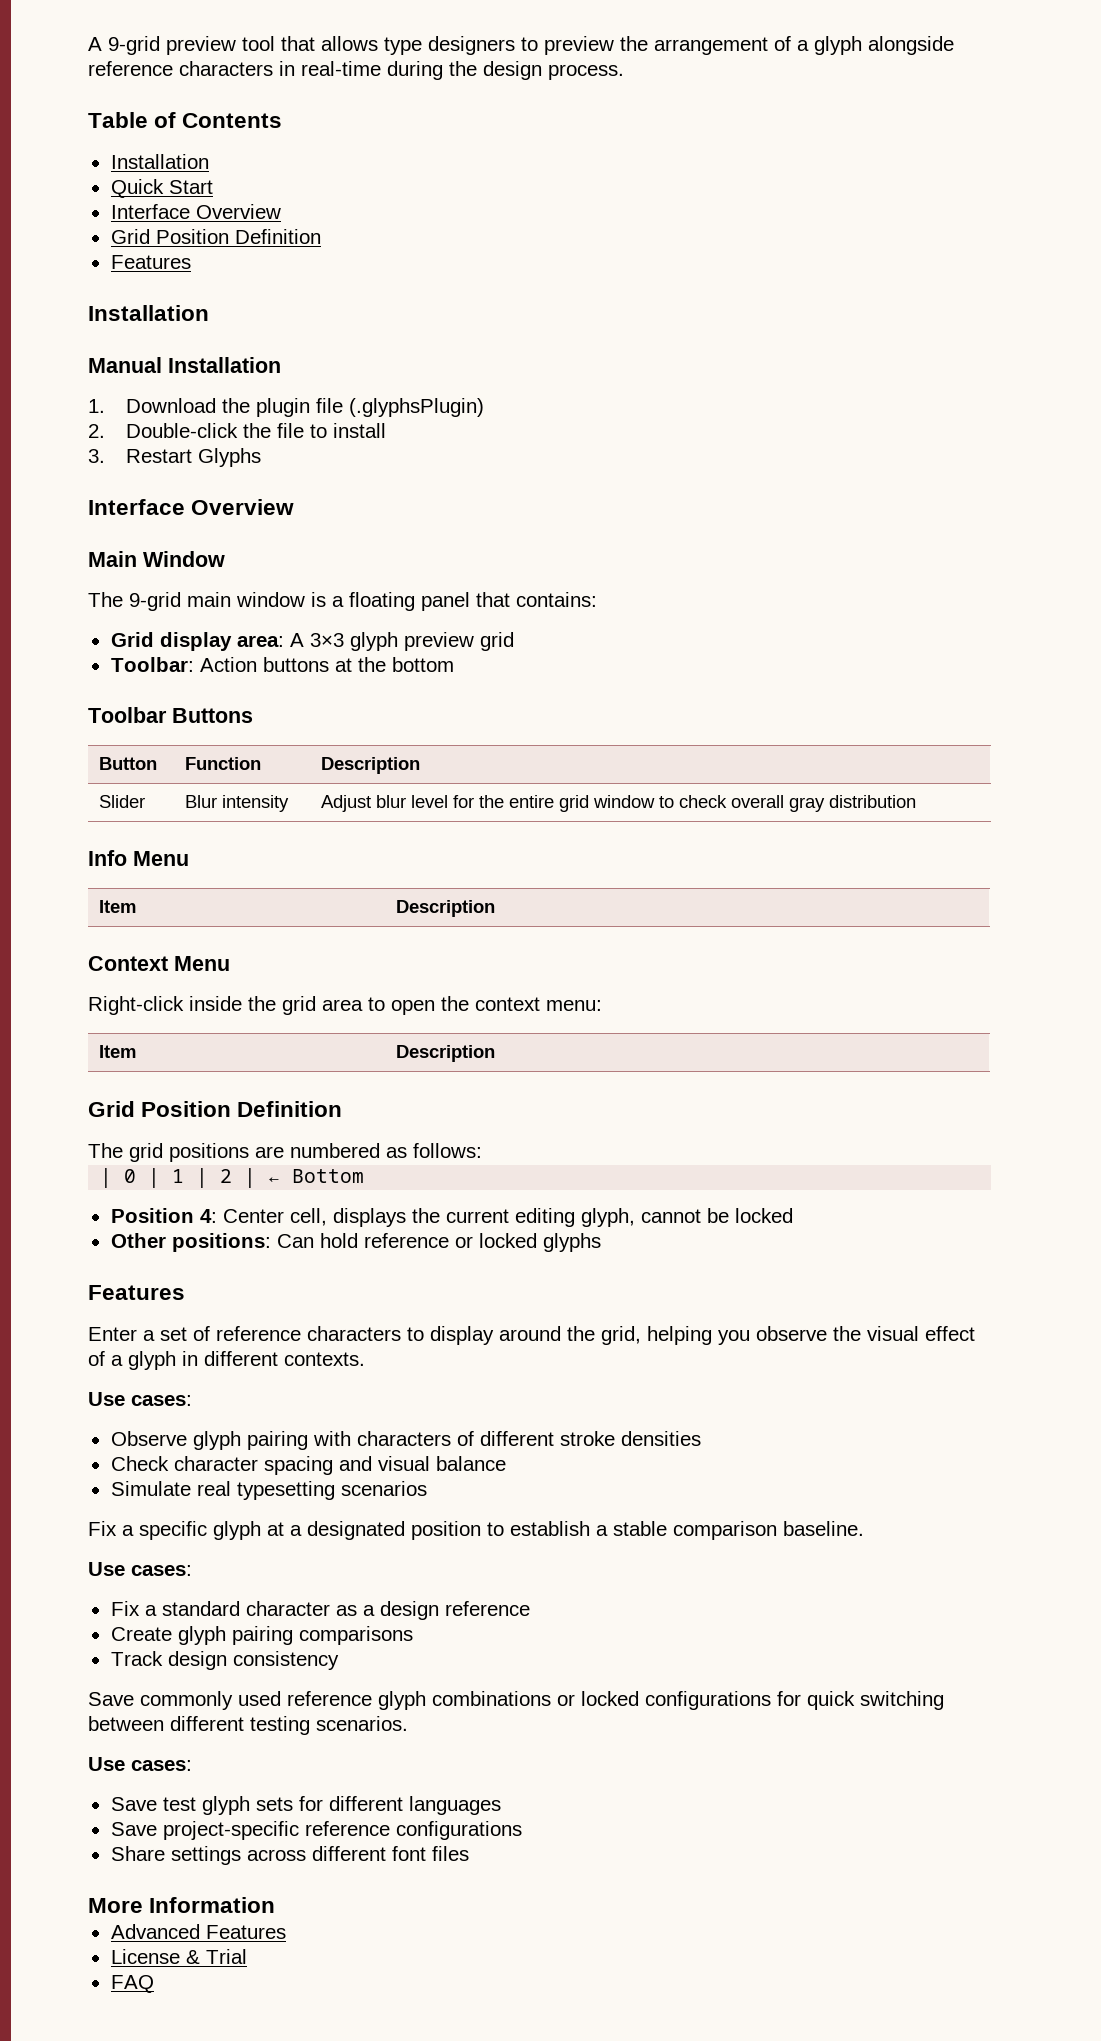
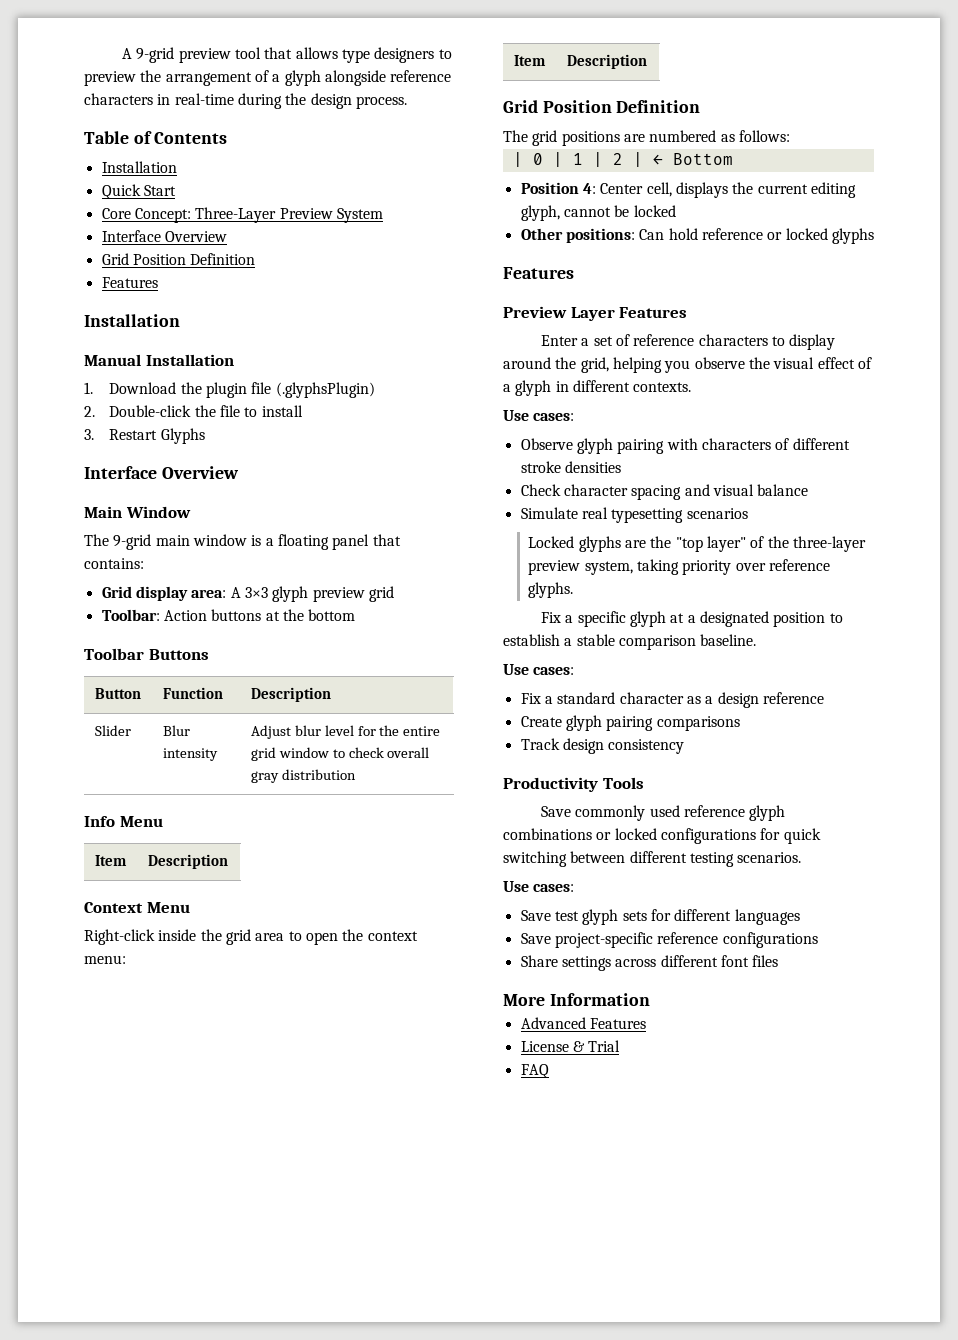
(213, 187) none -> [101,207,383,223] // Core Concept: Three-Layer Preview System
(185, 1292) none -> [503,306,688,321] // Preview Layer Features
(427, 1488) none -> [528,536,866,552] [528,559,830,575] [528,582,574,598] // Locked glyphs are the "top layer" of the three-layer preview system, taking priority over reference glyphs.
(339, 1660) none -> [503,777,644,792] // Productivity Tools

